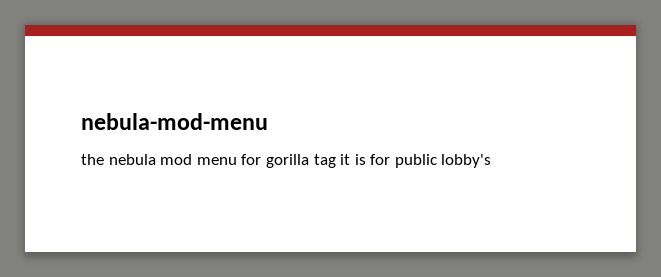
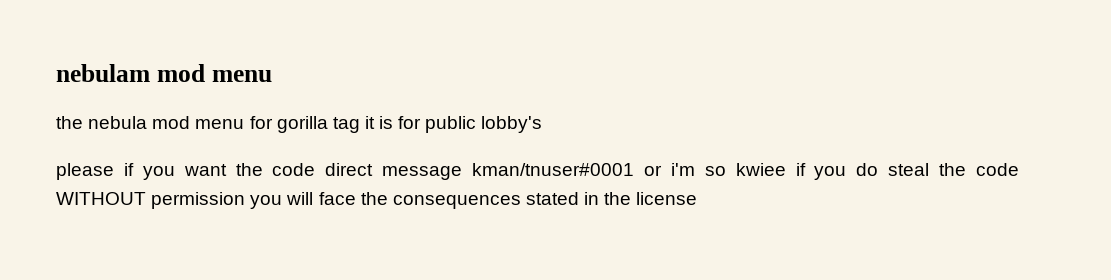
[81,113,268,130] nebula-mod-menu -> [56,64,272,82] nebulam mod menu
(492, 161) none -> [56,163,1020,180] [56,192,698,209] // please if you want the code direct message kman/tnuser#0001 or i'm so kwiee if you do steal the code WITHOUT permission you will face the consequences stated in the license

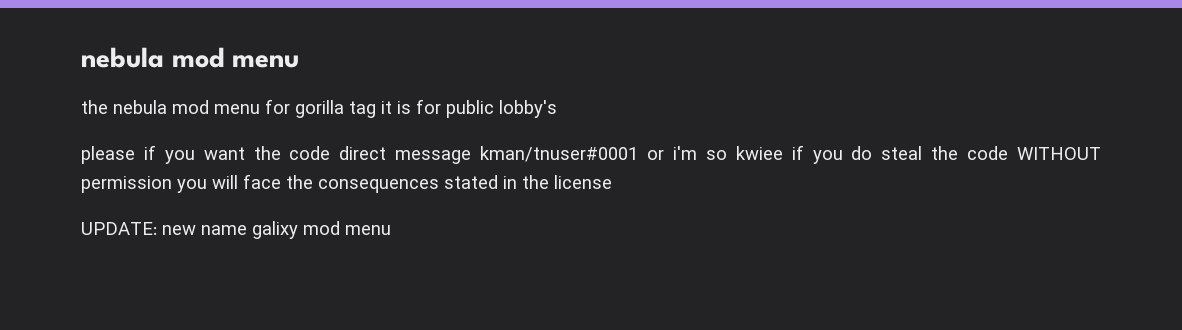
[56,64,150,82] nebulam -> [81,47,164,68] nebula
(698, 198) none -> [81,221,391,239] // UPDATE: new name galixy mod menu

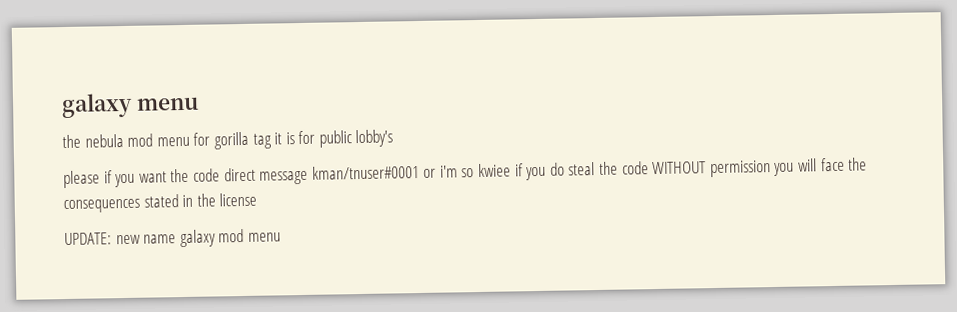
[81,47,225,68] nebula mod -> [61,92,133,119] galaxy
[252,221,298,239] galixy -> [179,229,216,248] galaxy

